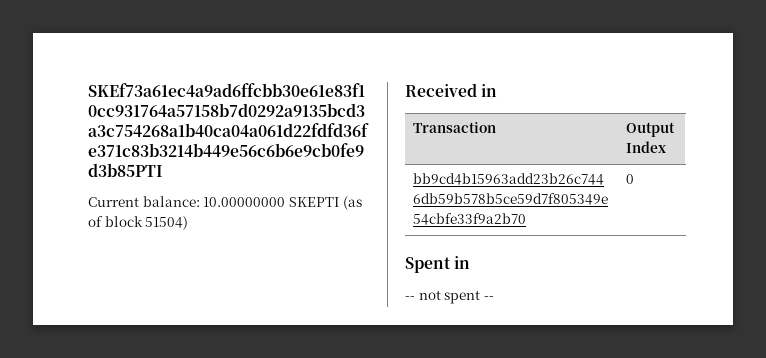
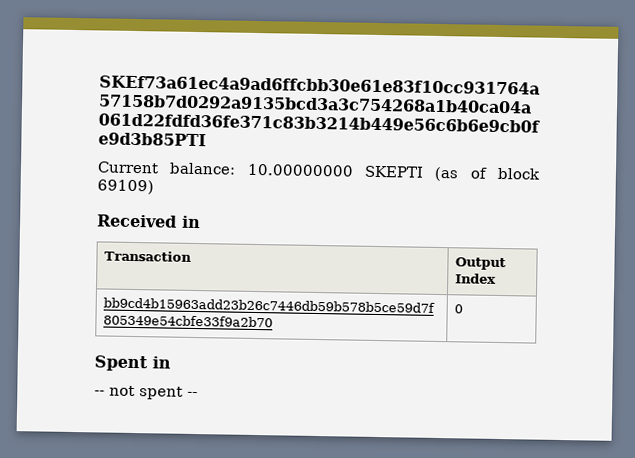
[145,216,189,230] 51504) -> [97,179,154,195] 69109)

